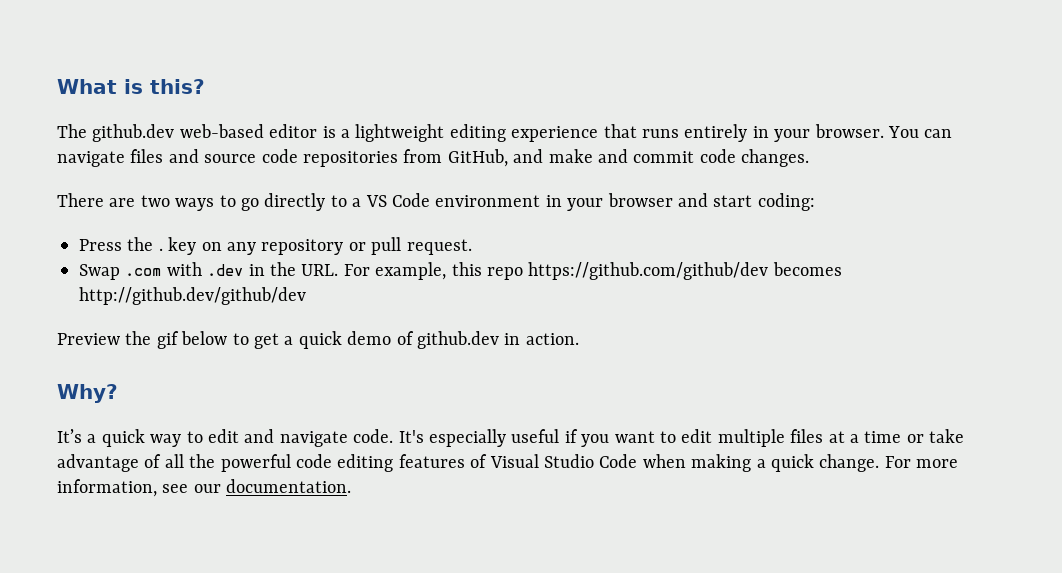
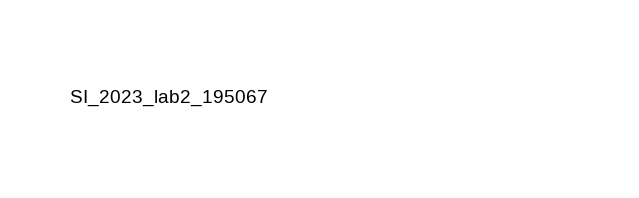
[57,79,205,94] [57,124,953,142] [57,149,810,167] [57,193,815,211] [79,237,472,255] [79,262,842,280] [79,287,306,305] [57,331,579,349] [57,384,118,403] [57,429,965,447] [57,454,959,472] [57,479,352,497] What is this? // The github.dev web-based editor is a lightweight editing experience that runs entirely in your browser. You can navigate files and source code repositories from GitHub, and make and commit code changes. // There are two ways to go directly to a VS Code environment in your browser and start coding: // Press the . key on any repository or pull request. // Swap .com with .dev in the URL. For example, this repo https://github.com/github/dev becomes http://github.dev/github/dev // Preview the gif below to get a quick demo of github.dev in action. // Why? // It’s a quick way to edit and navigate code. It's especially useful if you want to edit multiple files at a time or take advantage of all the powerful code editing features of Visual Studio Code when making a quick change. For more information, see our documentation. -> [70,90,268,107] SI_2023_lab2_195067

